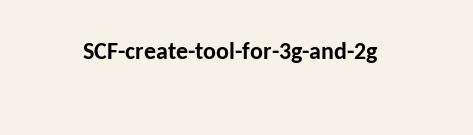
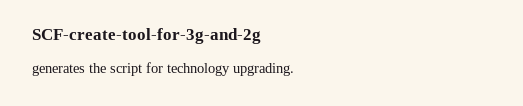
(378, 52) none -> [32,62,294,76] // generates the script for technology upgrading.

